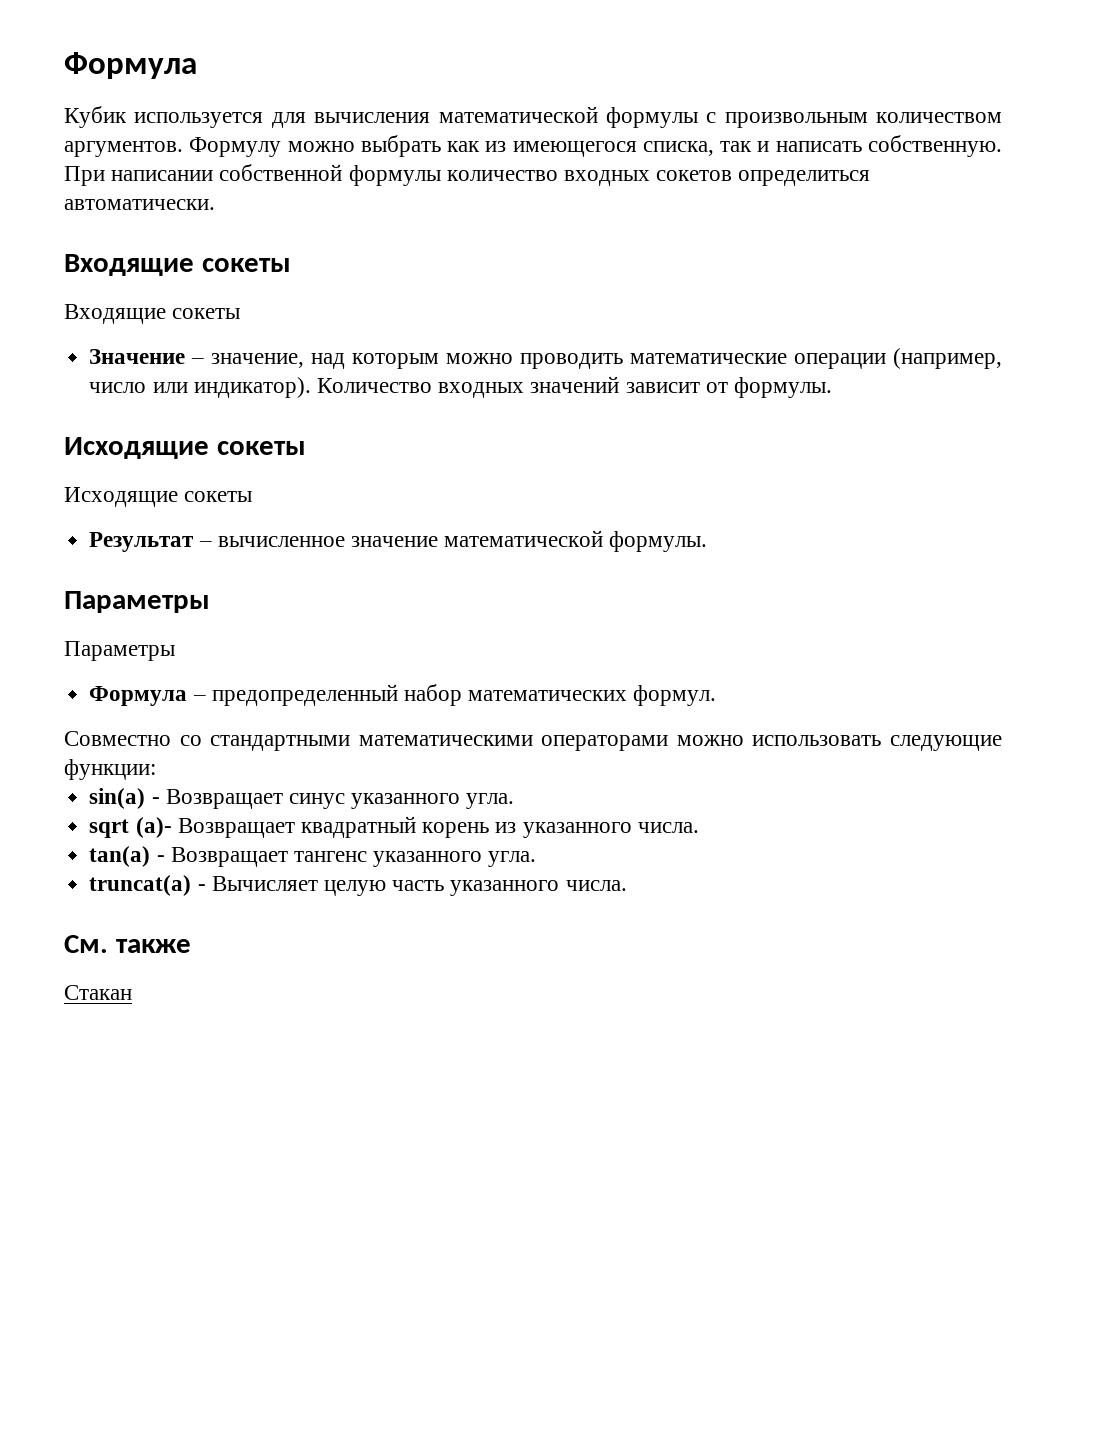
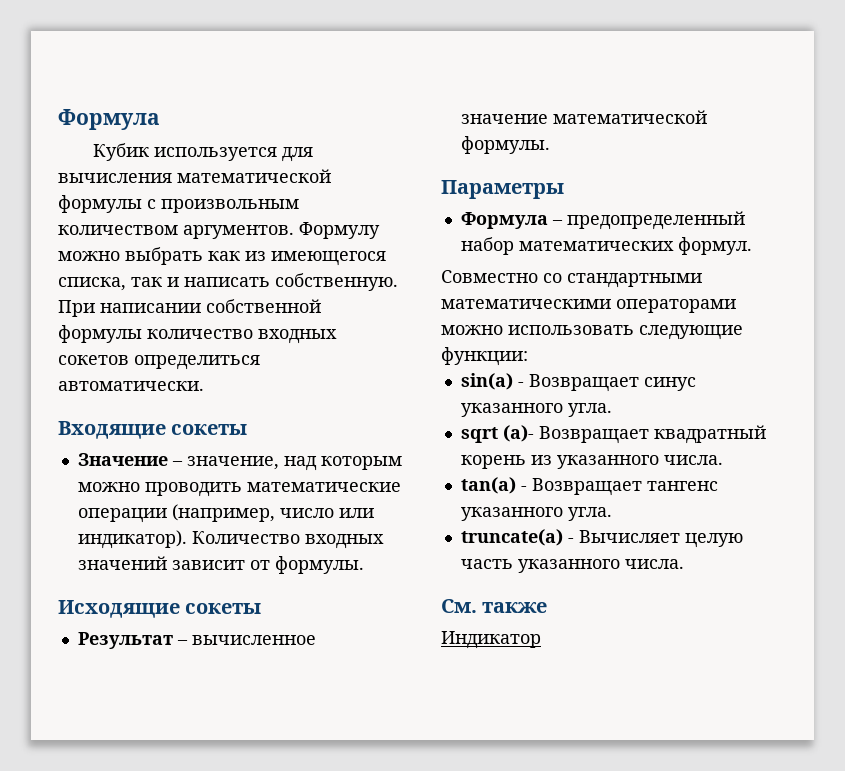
[64,304,241,324] // Входящие сокеты -> (248, 429) none
[64,487,253,507] // Исходящие сокеты -> (262, 608) none
[64,641,175,661] // Параметры -> (564, 189) none
[89,875,192,896] truncat(a) -> [460,529,563,546] truncate(a)
[64,985,132,1000] Стакан -> [441,631,541,649] Индикатор

